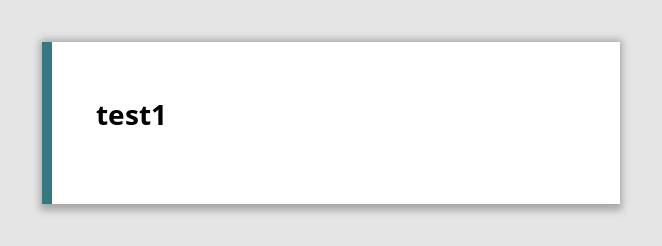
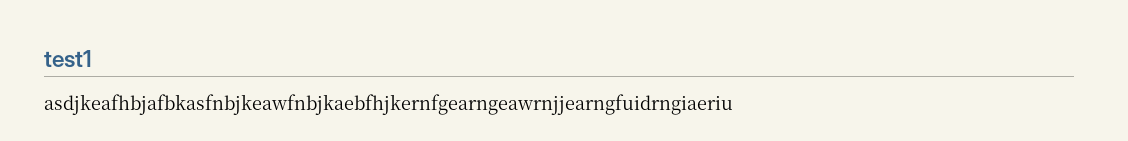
(167, 115) none -> [44,94,733,115] // asdjkeafhbjafbkasfnbjkeawfnbjkaebfhjkernfgearngeawrnjjearngfuidrngiaeriu

